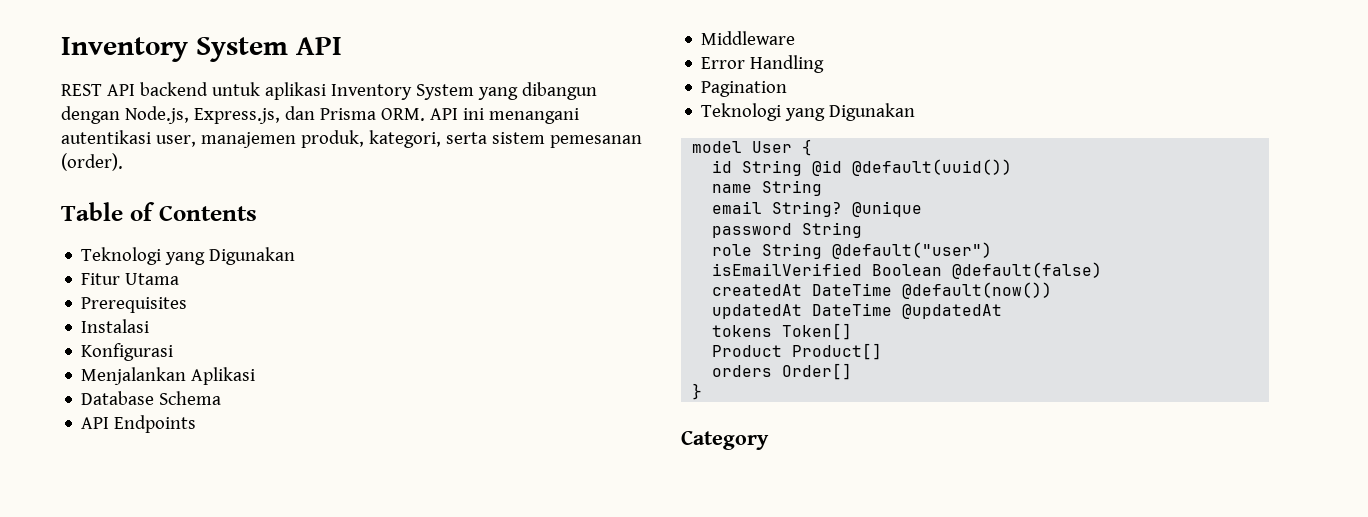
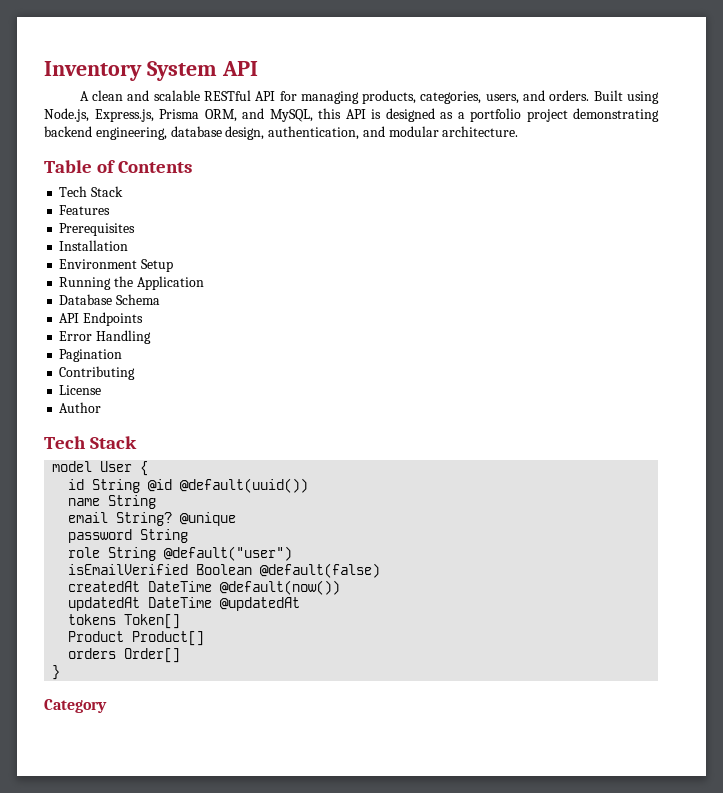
[61,82,597,100] [61,106,579,124] [61,130,642,148] [61,153,123,171] [61,202,257,221] [81,247,296,265] [81,273,180,285] [81,297,188,313] [81,319,150,333] [81,343,174,361] [81,367,256,385] REST API backend untuk aplikasi Inventory System yang dibangun dengan Node.js, Express.js, dan Prisma ORM. API ini menangani autentikasi user, manajemen produk, kategori, serta sistem pemesanan (order). // Table of Contents // Teknologi yang Digunakan // Fitur Utama // Prerequisites // Instalasi // Konfigurasi // Menjalankan Aplikasi -> [79,90,659,104] [44,108,659,122] [44,126,519,140] [44,160,193,173] [59,186,124,197] [59,205,111,215] [59,223,136,236] [59,240,129,251] [59,259,174,272] [59,276,204,290] A clean and scalable RESTful API for managing products, categories, users, and orders. Built using Node.js, Express.js, Prisma ORM, and MySQL, this API is designed as a portfolio project demonstrating backend engineering, database design, authentication, and modular architecture. // Table of Contents // Tech Stack // Features // Prerequisites // Installation // Environment Setup // Running the Application
[701,31,796,45] // Middleware -> (144, 319) none
[701,103,916,121] Teknologi yang Digunakan -> [59,366,136,380] [59,385,102,395] [59,402,102,413] [44,436,138,449] Contributing // License // Author // Tech Stack

